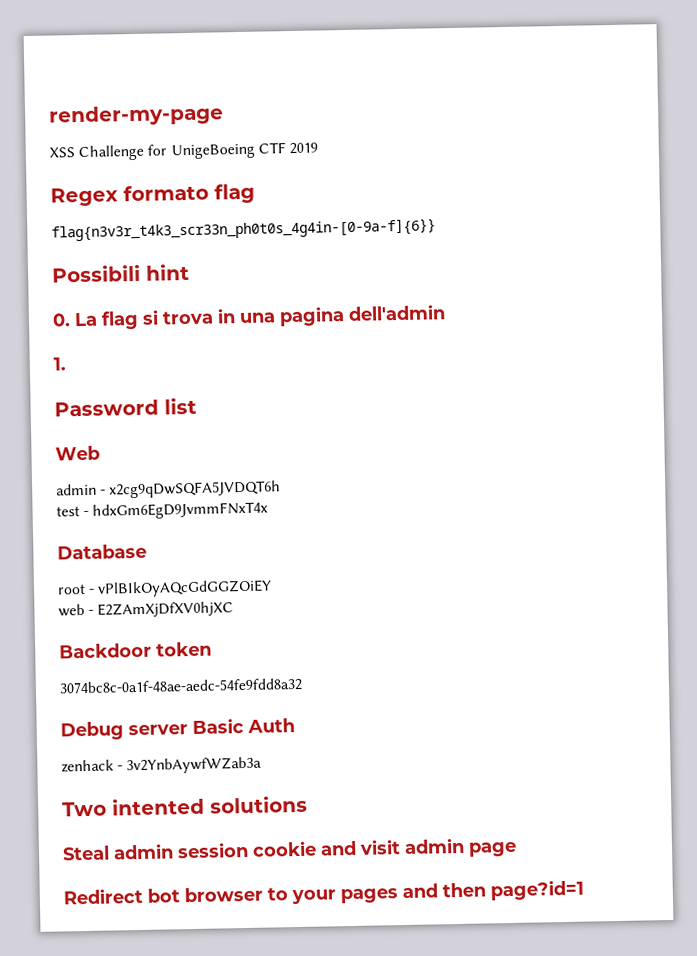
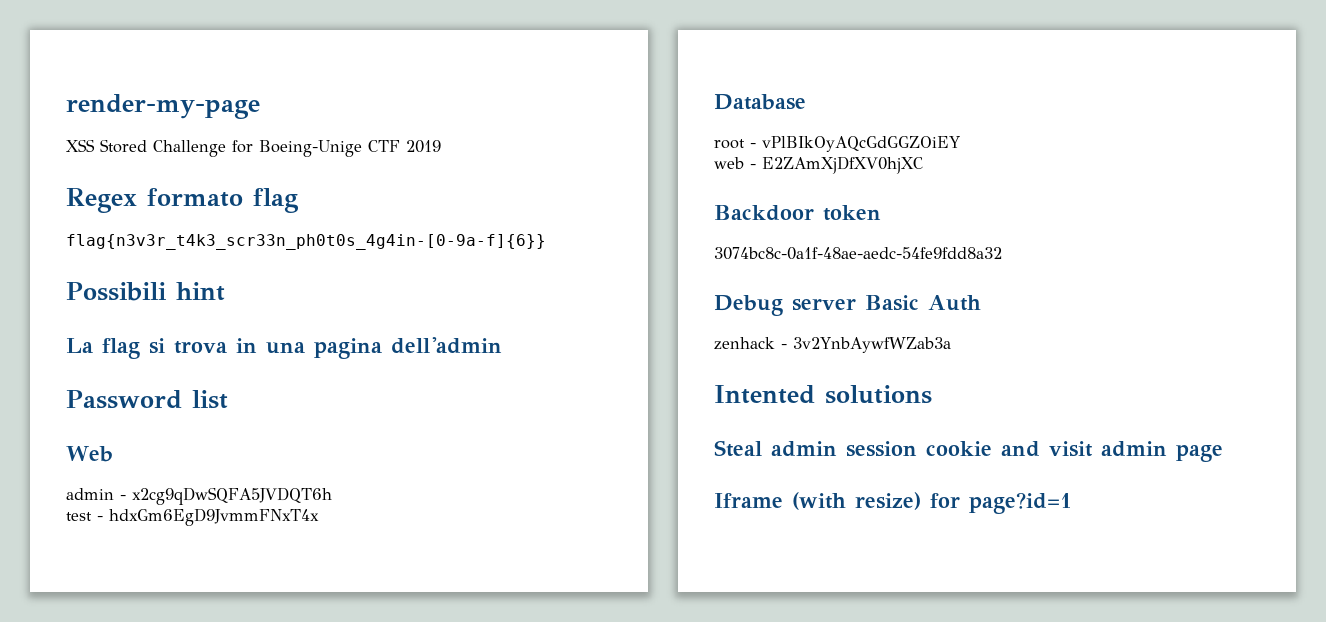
(75, 152) none -> [100,139,147,153] Stored
[170,143,255,160] UnigeBoeing -> [259,140,362,157] Boeing-Unige
[52,313,71,327] 0. -> (225, 291) none
[53,357,66,371] // 1. -> (502, 345) none
[62,797,205,817] Two intented -> [714,385,815,404] Intented
[63,882,486,905] Redirect bot browser to your pages and then -> [714,492,960,510] Iframe (with resize) for

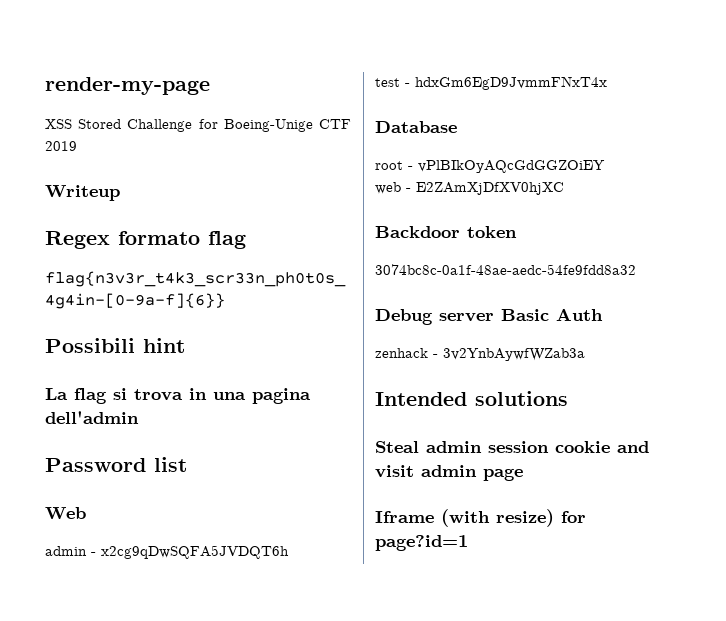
(441, 146) none -> [45,185,120,201] // Writeup
[714,385,815,404] Intented -> [375,392,467,406] Intended

